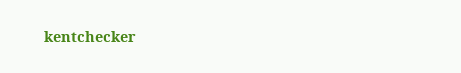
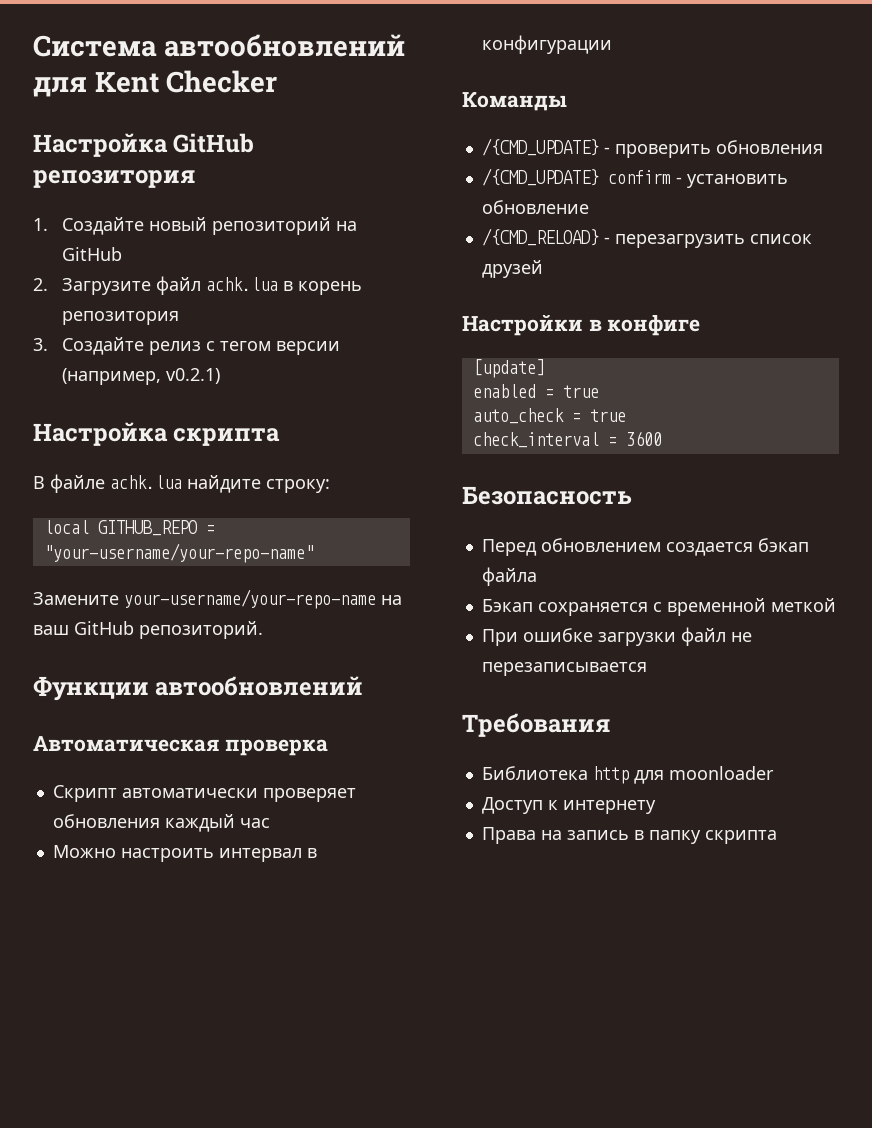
[44,31,136,42] kentchecker -> [33,34,405,57] [33,70,278,97] [33,133,255,157] [33,170,195,188] [33,217,357,235] [61,247,122,261] [33,276,362,295] [61,311,179,325] [33,337,340,355] [61,368,220,385] [33,422,281,446] [33,474,330,493] [43,520,215,536] [43,543,314,563] [33,589,402,609] [33,621,263,639] [33,676,364,701] [33,736,328,756] [52,785,356,802] [52,814,270,832] [52,845,317,862] [481,35,612,54] [462,91,567,111] [481,138,823,158] [481,168,788,188] [481,200,589,214] [481,228,812,248] [481,260,543,278] [462,315,701,336] [472,359,545,378] [472,384,599,398] [472,408,626,424] [472,431,662,448] [462,486,632,505] [481,538,809,556] [481,567,537,586] [481,598,836,616] [481,627,752,646] [481,662,647,676] [462,713,610,737] [481,766,774,784] [481,797,656,814] [481,827,777,844] Система автообновлений для Kent Checker // Настройка GitHub репозитория // 1. Создайте новый репозиторий на GitHub // 2. Загрузите файл achk.lua в корень репозитория // 3. Создайте релиз с тегом версии (например, v0.2.1) // Настройка скрипта // В файле achk.lua найдите строку: // local GITHUB_REPO = "your-username/your-repo-name" // Замените your-username/your-repo-name на ваш GitHub репозиторий. // Функции автообновлений // Автоматическая проверка // Скрипт автоматически проверяет обновления каждый час // Можно настроить интервал в конфигурации // Команды // /{CMD_UPDATE} - проверить обновления // /{CMD_UPDATE} confirm - установить обновление // /{CMD_RELOAD} - перезагрузить список друзей // Настройки в конфиге // [update] // enabled = true // auto_check = true // check_interval = 3600 // Безопасность // Перед обновлением создается бэкап файла // Бэкап сохраняется с временной меткой // При ошибке загрузки файл не перезаписывается // Требования // Библиотека http для moonloader // Доступ к интернету // Права на запись в папку скрипта

